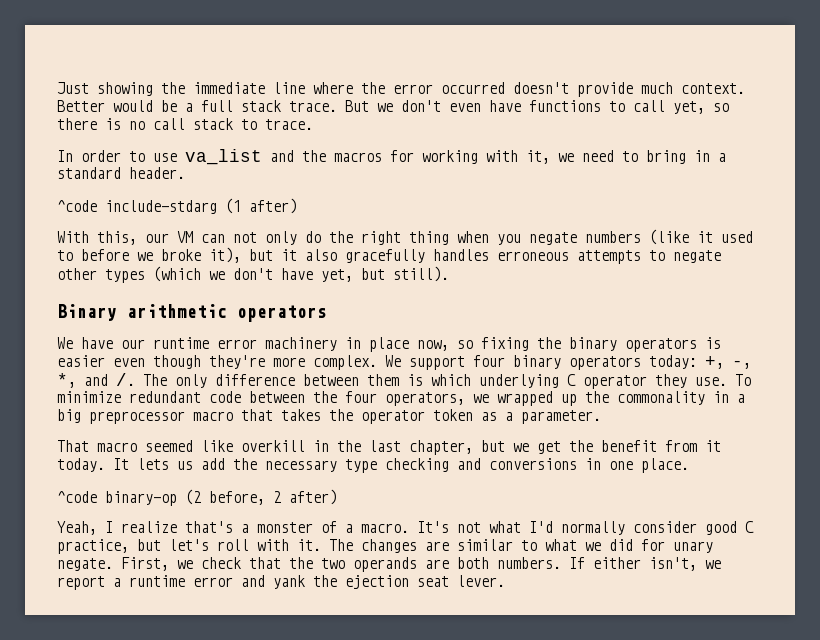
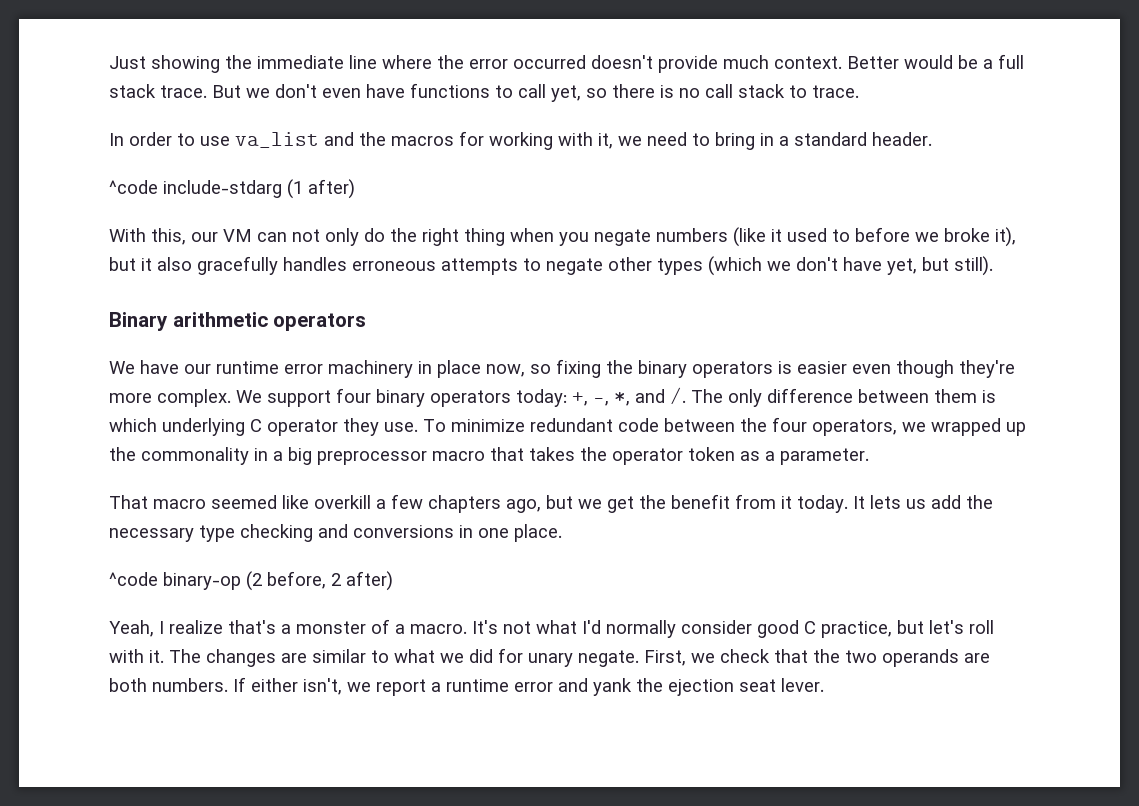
[313,440,473,455] in the last chapter, -> [376,494,541,513] a few chapters ago,

